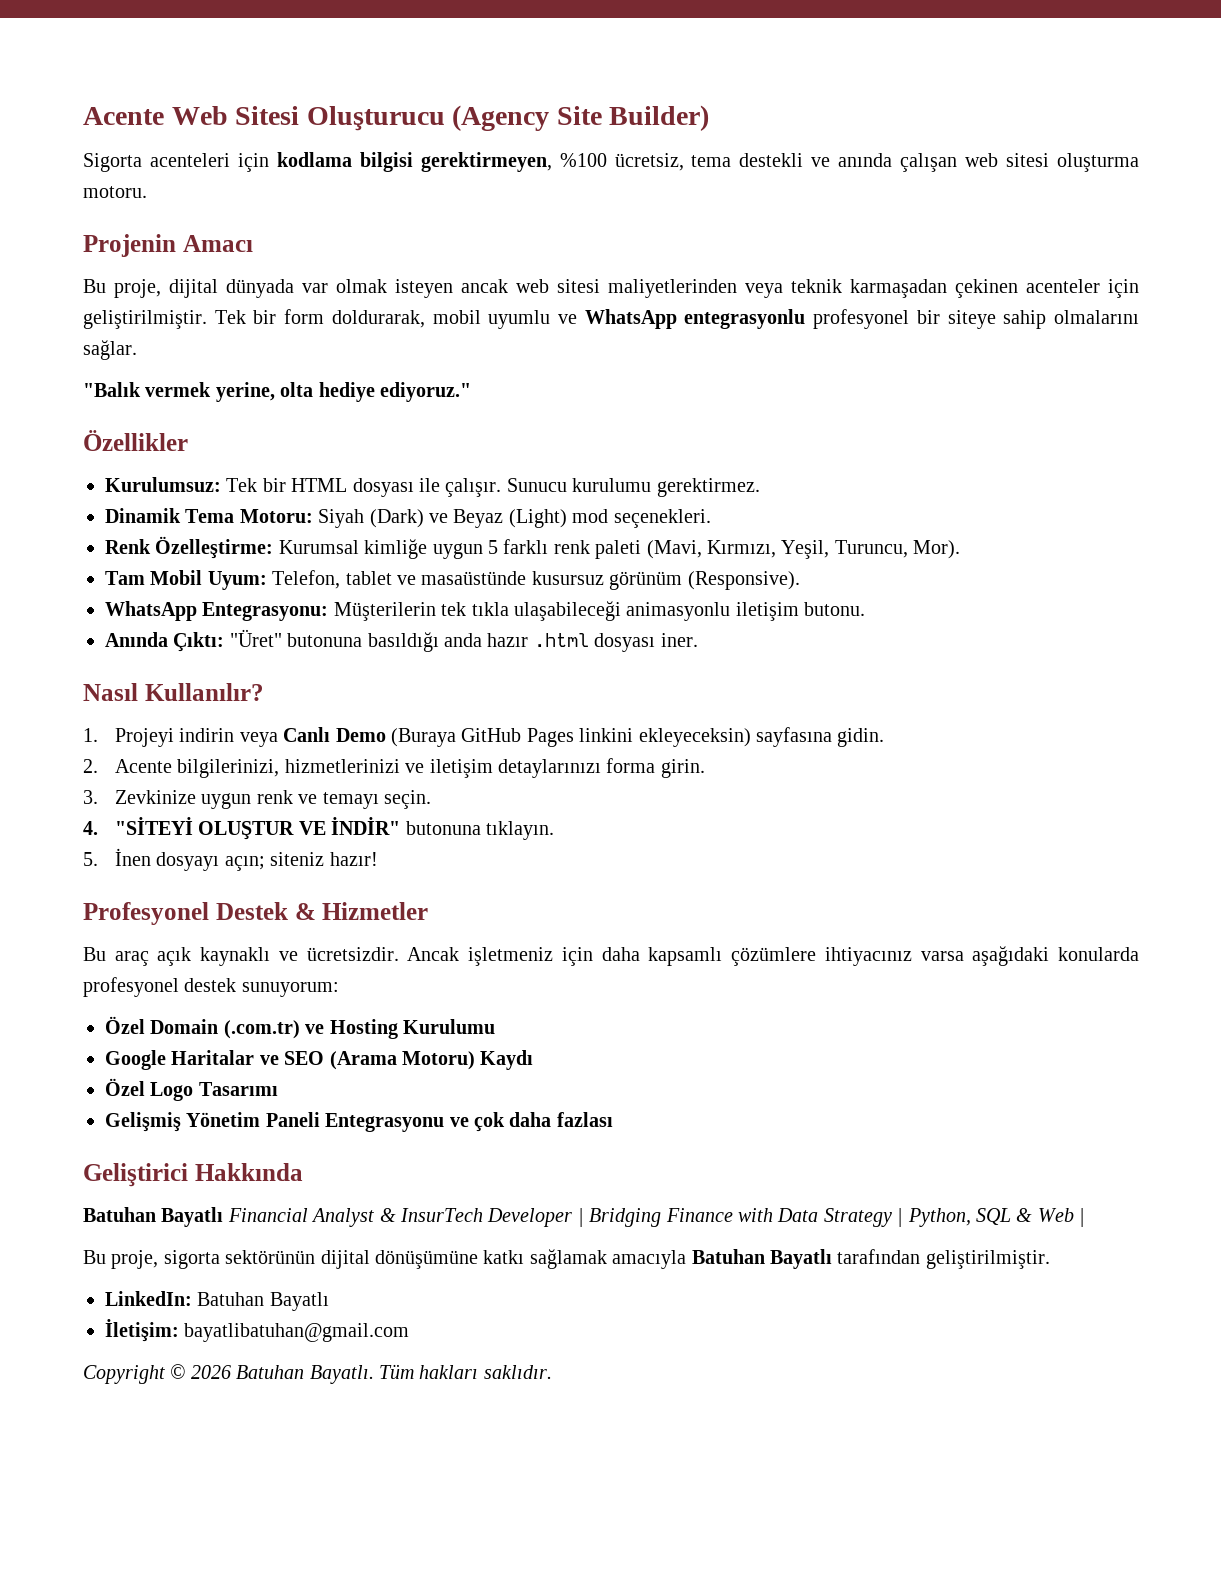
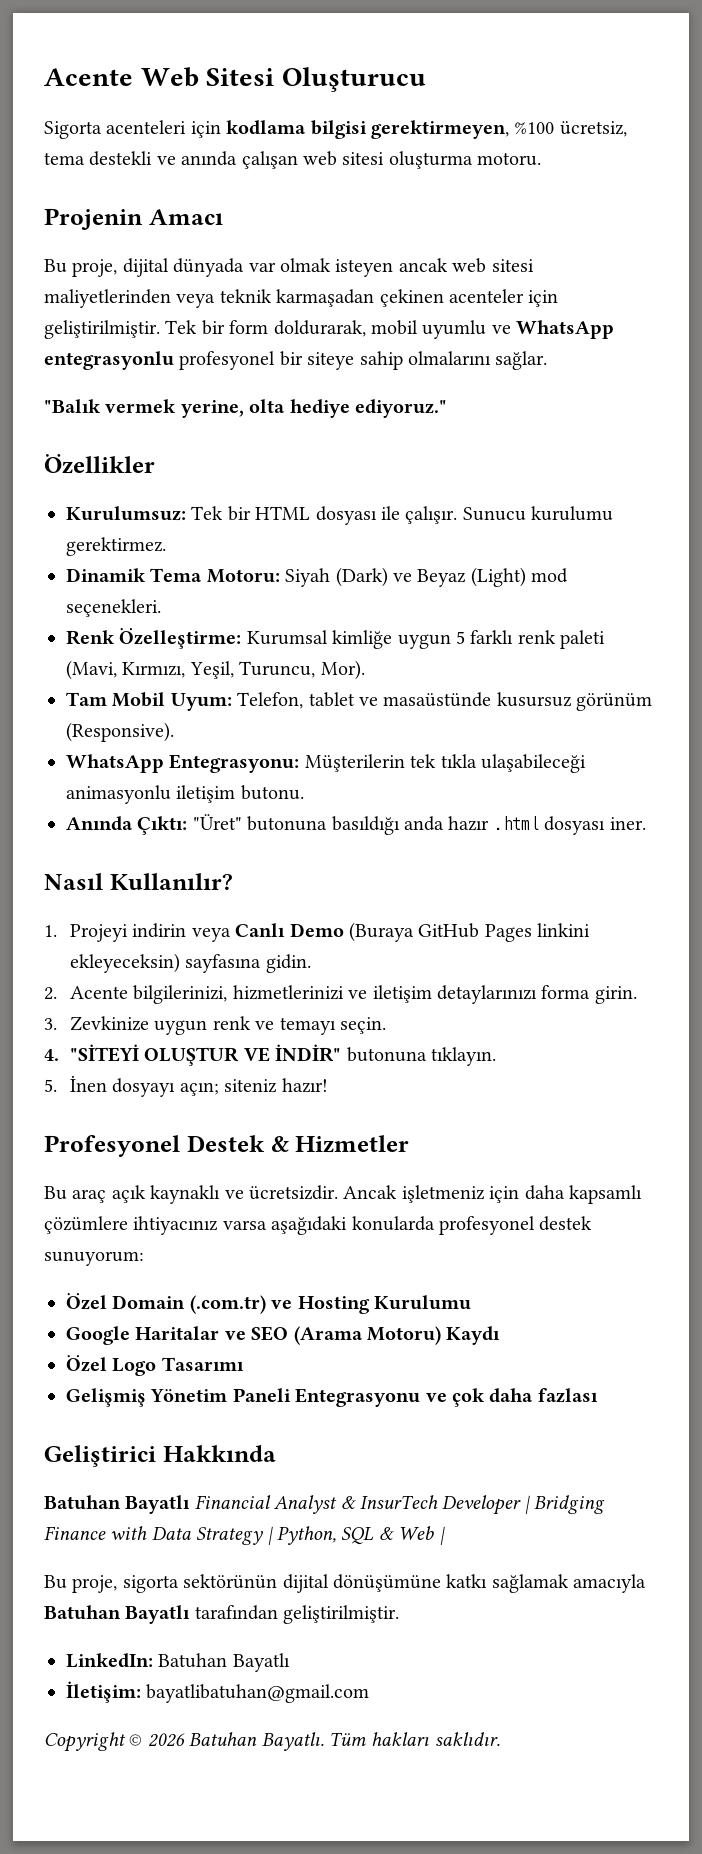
[452,105,710,131] (Agency Site Builder) -> (426, 79) none

